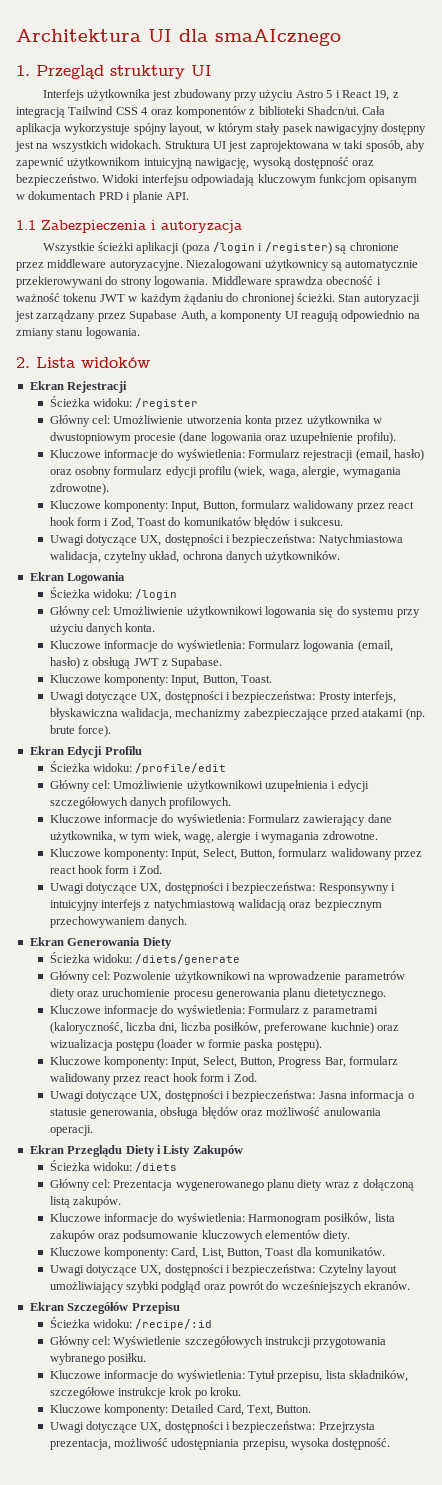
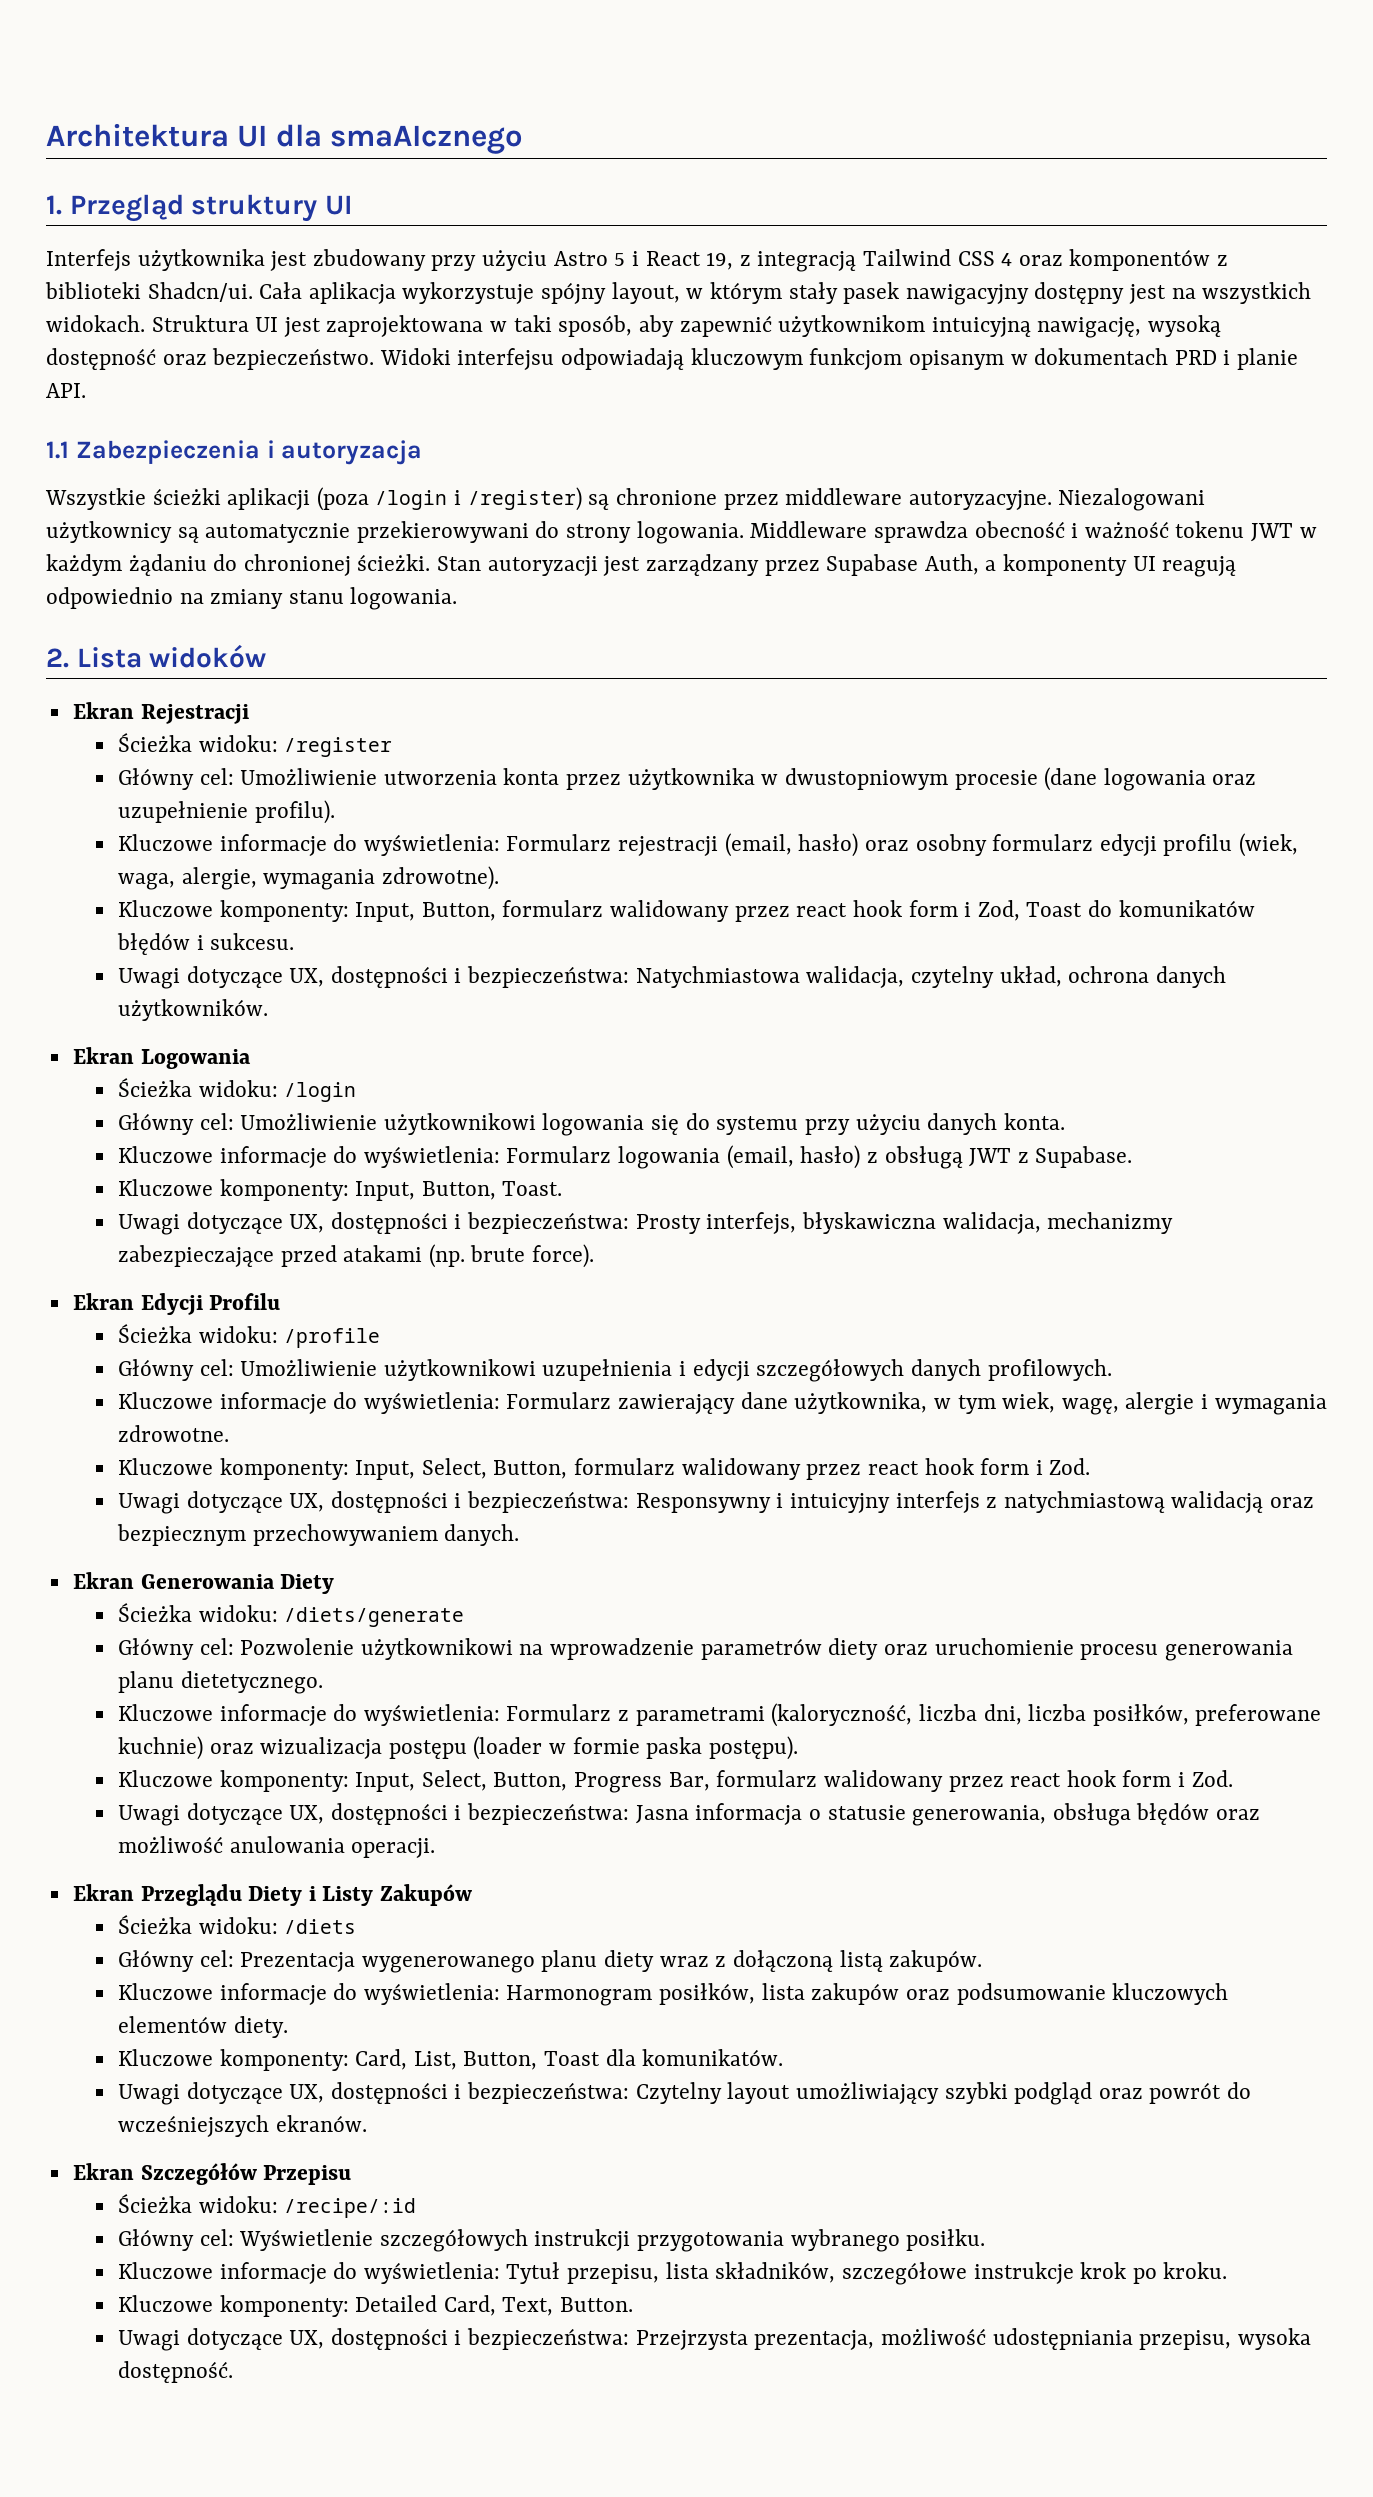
[135,763,227,774] /profile/edit -> [284,1328,381,1348] /profile

